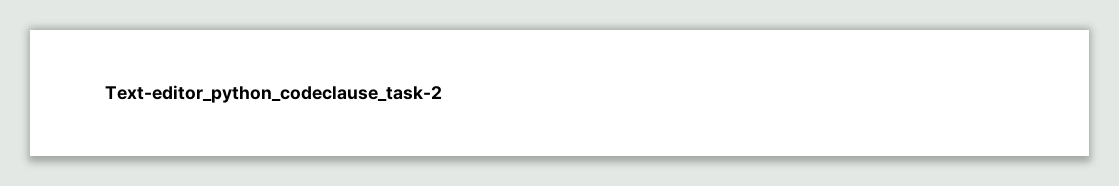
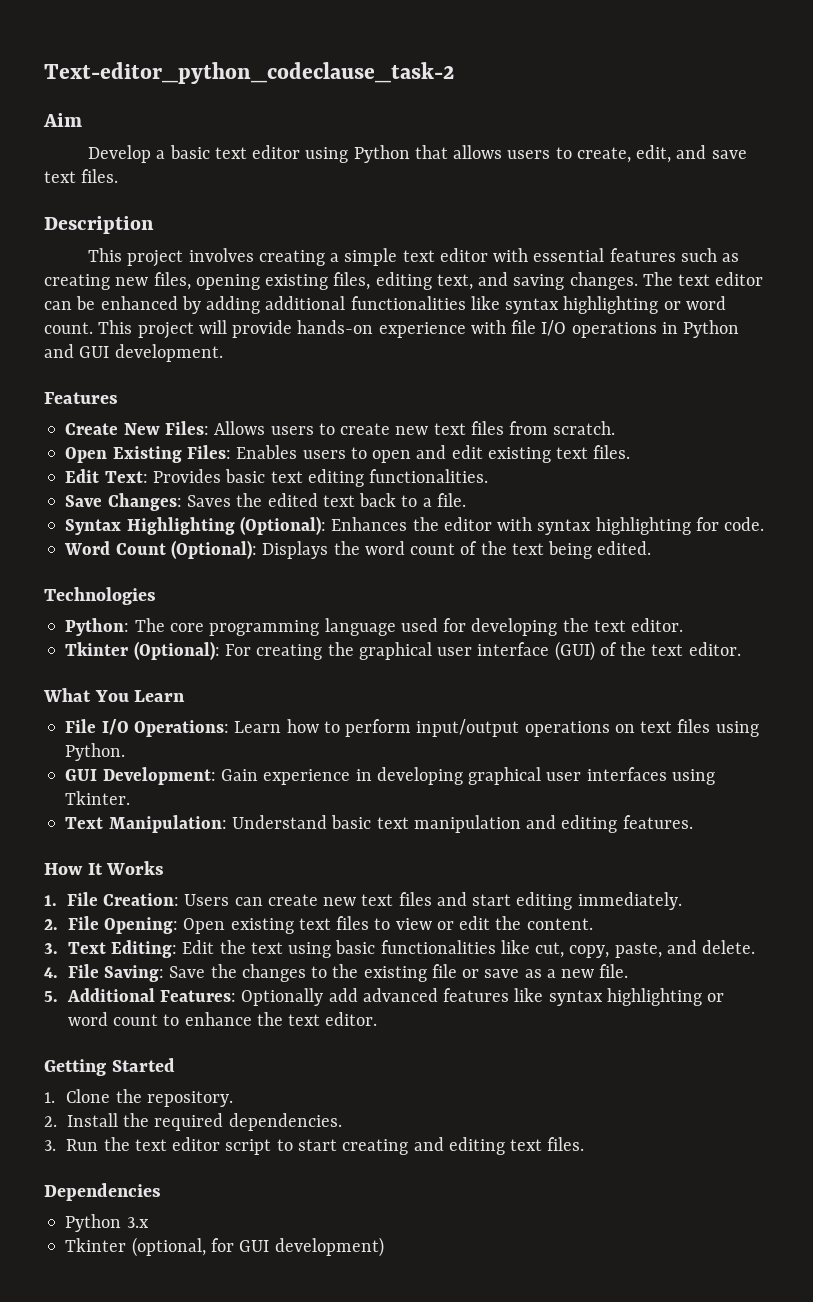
(442, 94) none -> [43,113,82,127] [88,145,747,163] [44,169,119,183] [44,216,154,234] [88,248,740,267] [44,272,764,290] [44,296,726,314] [44,320,740,339] [44,344,223,362] [44,392,118,404] [65,421,616,435] [65,445,631,463] [65,469,489,487] [65,493,466,511] [65,516,765,535] [64,540,652,559] [44,587,156,605] [65,618,684,636] [65,641,741,661] [43,688,186,702] [65,719,759,737] [65,743,126,761] [65,767,715,785] [65,791,131,805] [65,815,693,833] [44,861,165,875] [44,892,682,910] [44,916,593,934] [44,940,756,958] [44,964,629,982] [44,988,725,1006] [67,1012,378,1026] [44,1058,175,1076] [44,1089,233,1107] [44,1113,342,1131] [44,1137,585,1155] [44,1183,161,1201] [65,1214,149,1232] [65,1237,384,1257] // Aim // Develop a basic text editor using Python that allows users to create, edit, and save text files. // Description // This project involves creating a simple text editor with essential features such as creating new files, opening existing files, editing text, and saving changes. The text editor can be enhanced by adding additional functionalities like syntax highlighting or word count. This project will provide hands-on experience with file I/O operations in Python and GUI development. // Features // Create New Files: Allows users to create new text files from scratch. // Open Existing Files: Enables users to open and edit existing text files. // Edit Text: Provides basic text editing functionalities. // Save Changes: Saves the edited text back to a file. // Syntax Highlighting (Optional): Enhances the editor with syntax highlighting for code. // Word Count (Optional): Displays the word count of the text being edited. // Technologies // Python: The core programming language used for developing the text editor. // Tkinter (Optional): For creating the graphical user interface (GUI) of the text editor. // What You Learn // File I/O Operations: Learn how to perform input/output operations on text files using Python. // GUI Development: Gain experience in developing graphical user interfaces using Tkinter. // Text Manipulation: Understand basic text manipulation and editing features. // How It Works // 1. File Creation: Users can create new text files and start editing immediately. // 2. File Opening: Open existing text files to view or edit the content. // 3. Text Editing: Edit the text using basic functionalities like cut, copy, paste, and delete. // 4. File Saving: Save the changes to the existing file or save as a new file. // 5. Additional Features: Optionally add advanced features like syntax highlighting or word count to enhance the text editor. // Getting Started // 1. Clone the repository. // 2. Install the required dependencies. // 3. Run the text editor script to start creating and editing text files. // Dependencies // Python 3.x // Tkinter (optional, for GUI development)

